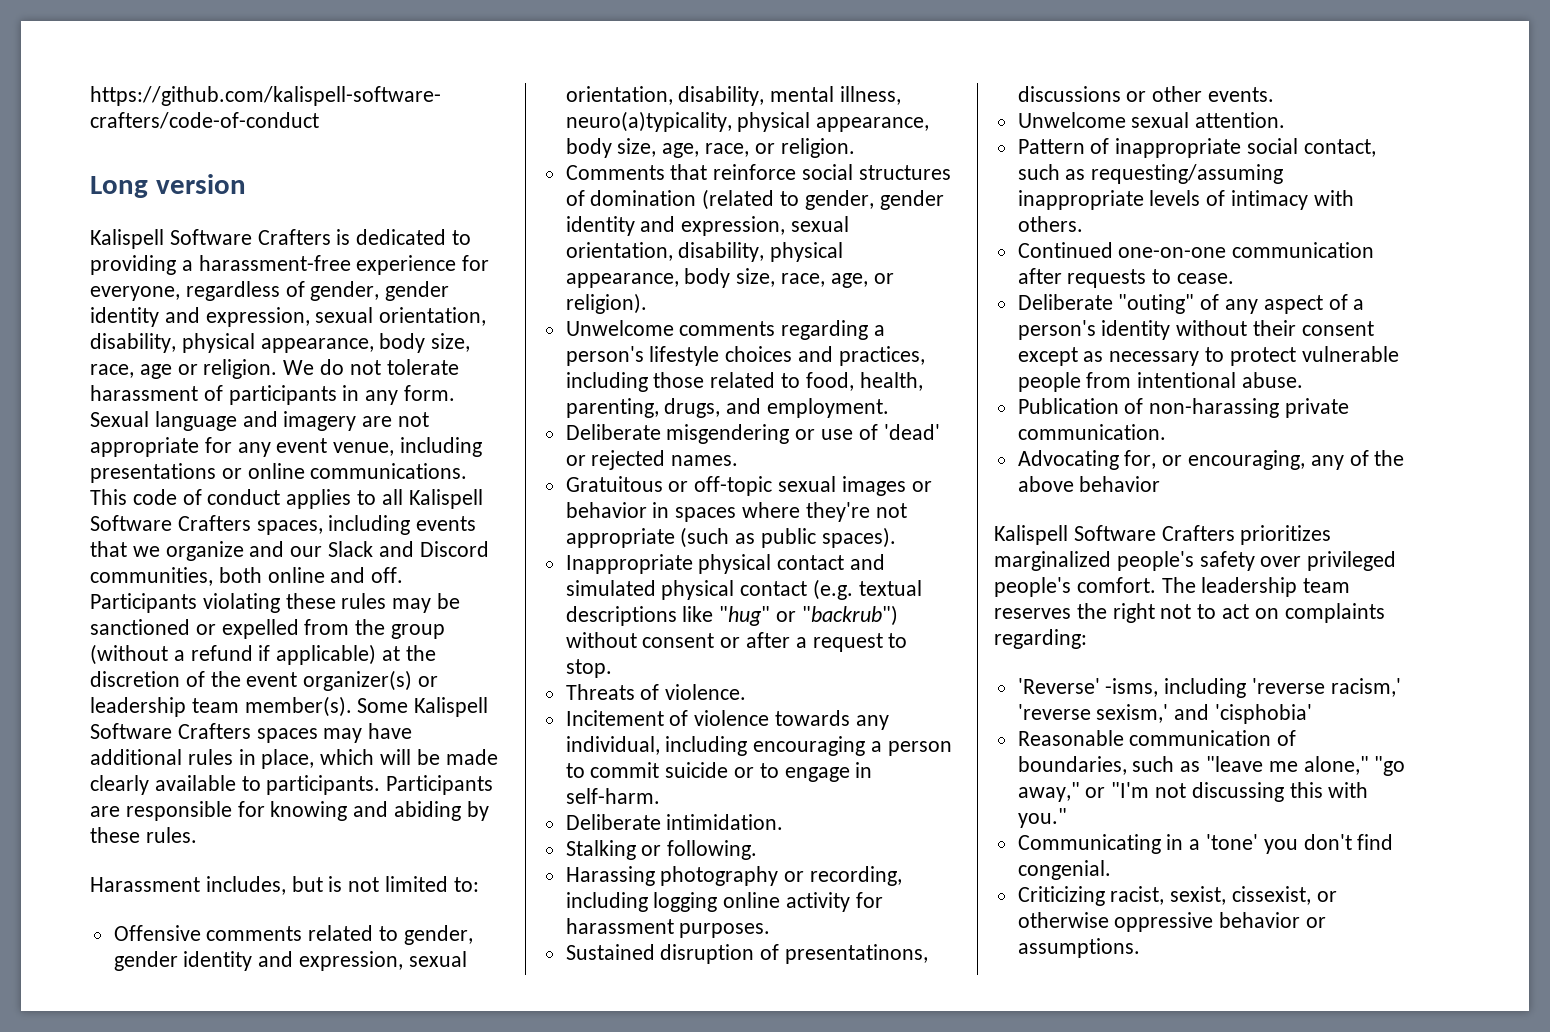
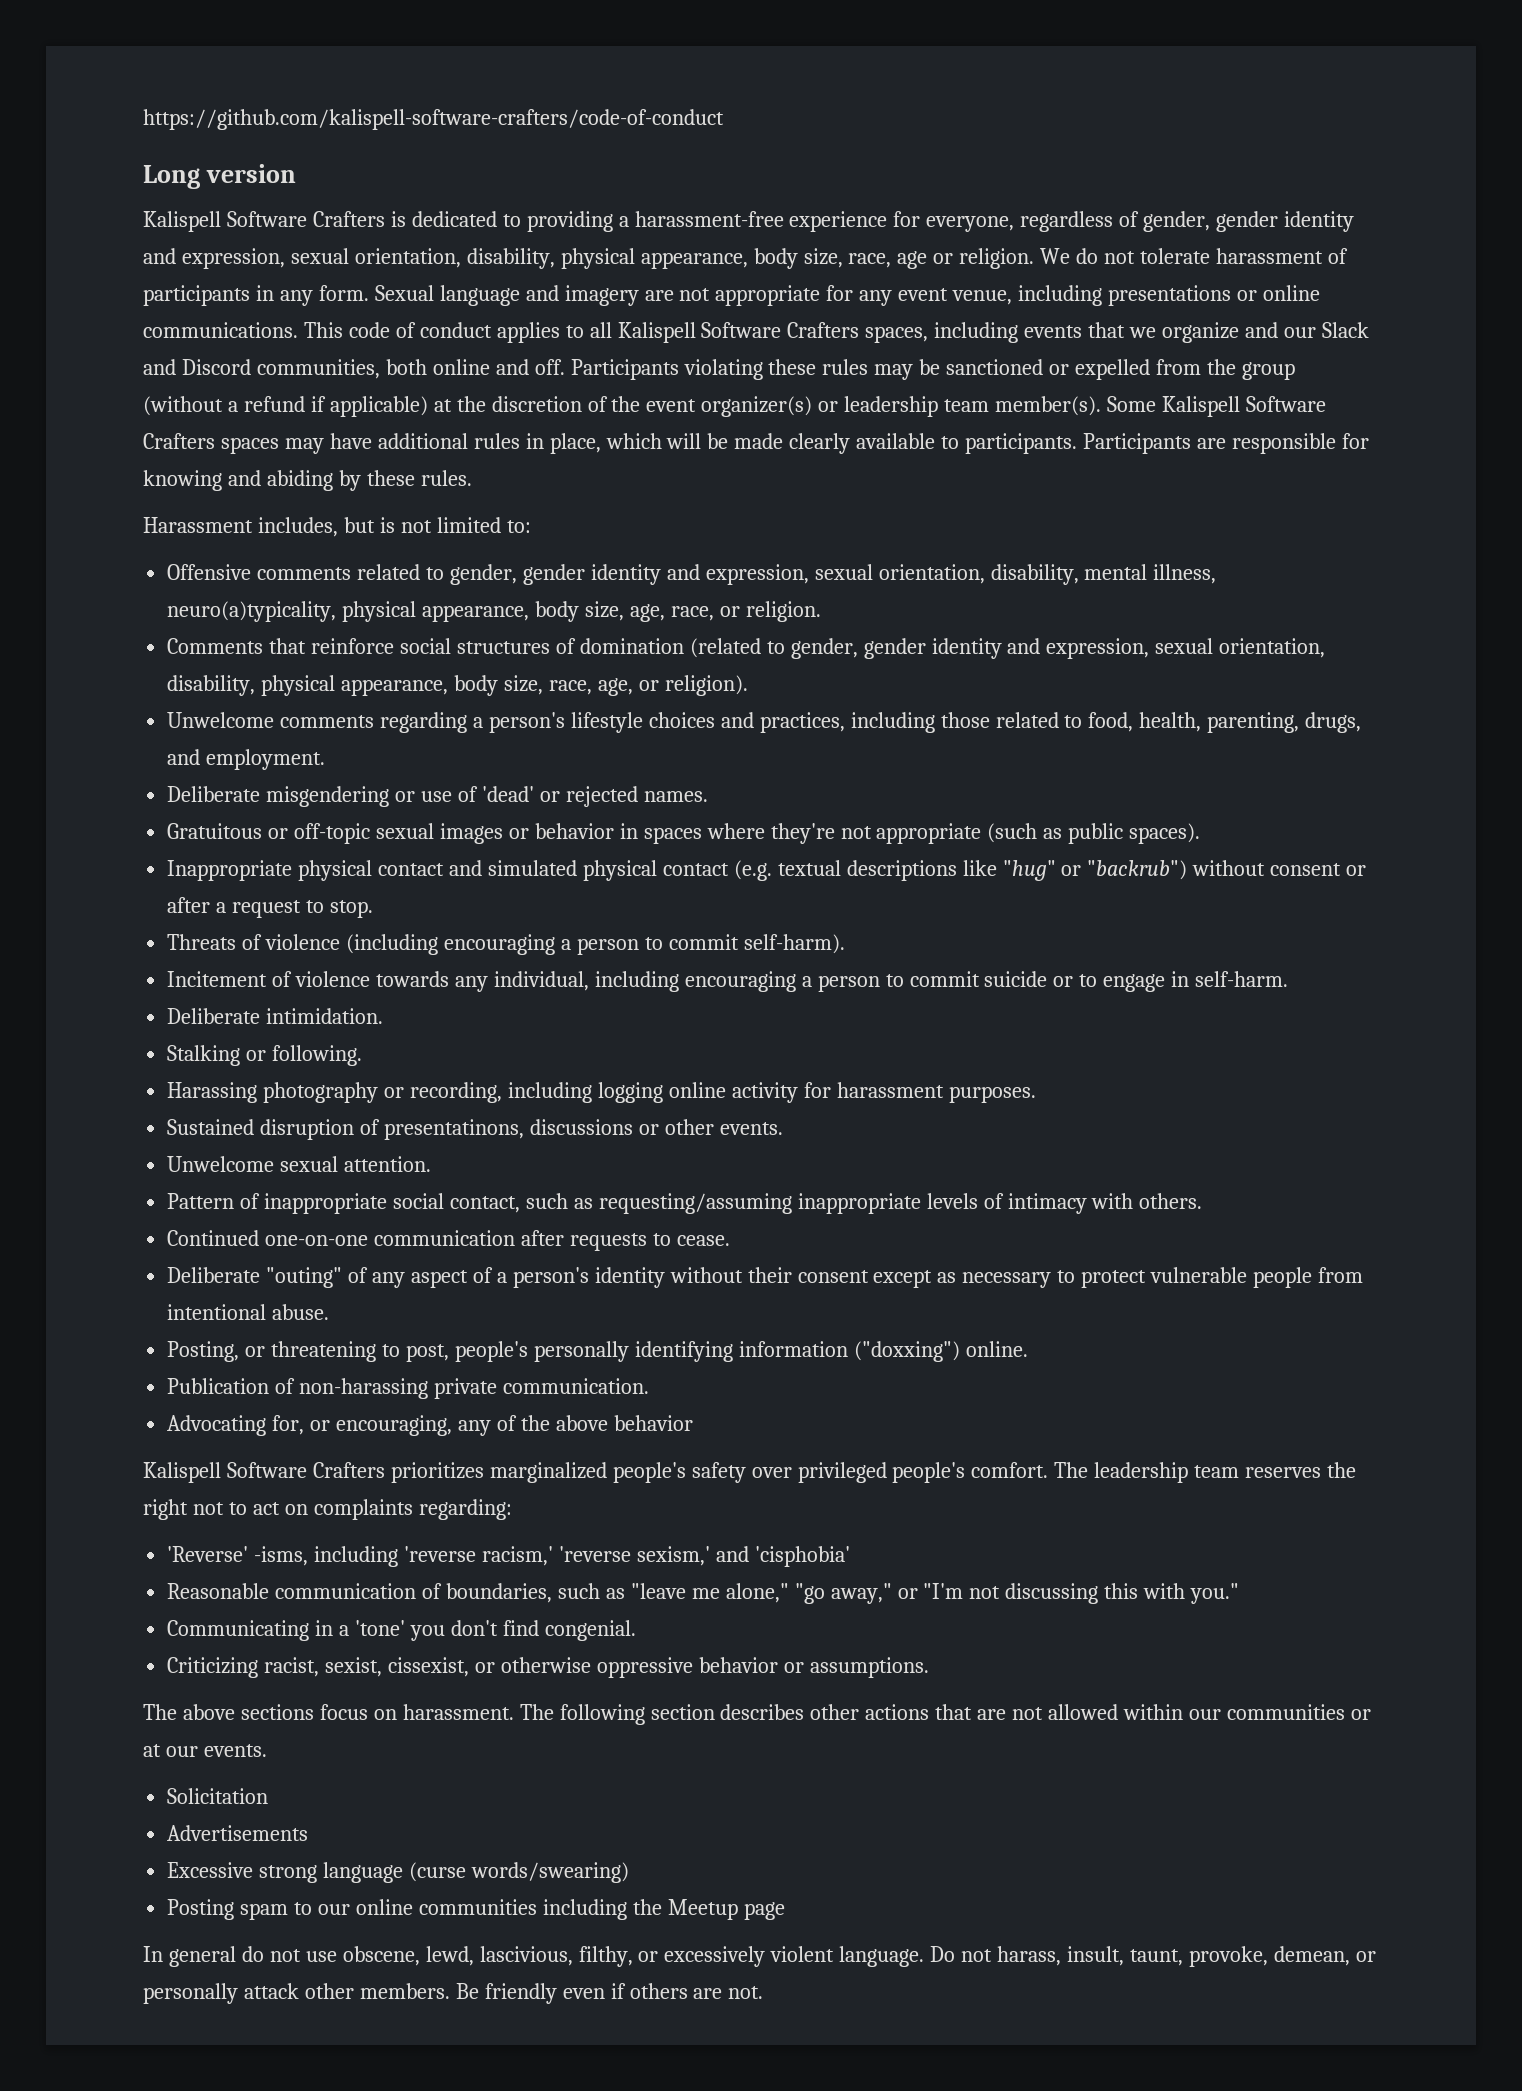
[665,684,747,700] violence. -> [265,934,845,955] violence (including encouraging a person to commit self-harm).
(1304, 380) none -> [167,1341,1028,1362] // Posting, or threatening to post, people's personally identifying information ("doxxing") online.
(1140, 948) none -> [143,1704,1371,1725] [143,1744,267,1757] [167,1788,269,1804] [167,1825,309,1841] [167,1862,629,1883] [167,1899,785,1920] [143,1946,1376,1967] [143,1983,764,2004] // The above sections focus on harassment. The following section describes other actions that are not allowed within our communities or at our events. // Solicitation // Advertisements // Excessive strong language (curse words/swearing) // Posting spam to our online communities including the Meetup page // In general do not use obscene, lewd, lascivious, filthy, or excessively violent language. Do not harass, insult, taunt, provoke, demean, or personally attack other members. Be friendly even if others are not.

